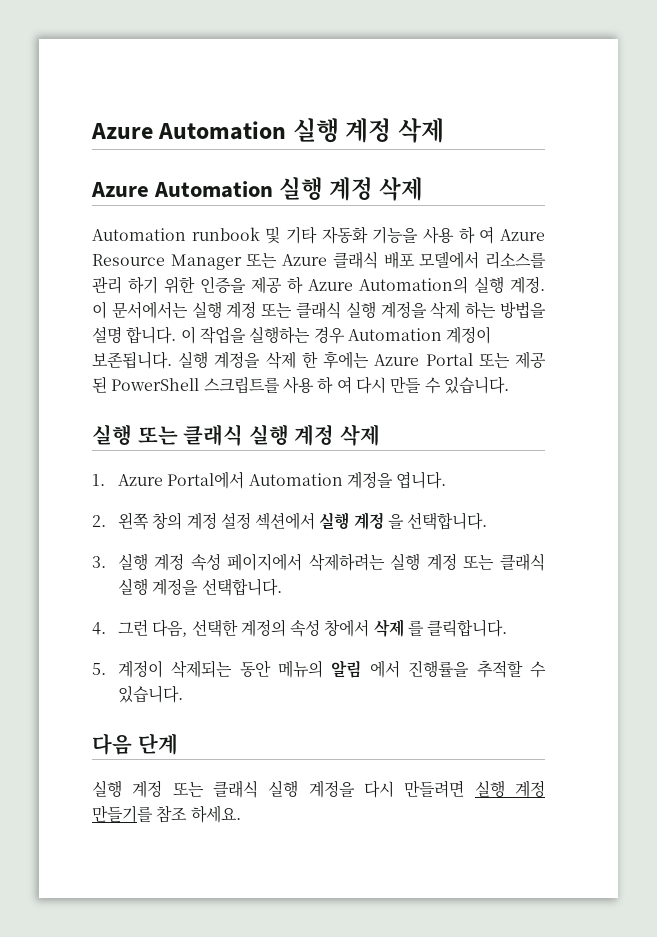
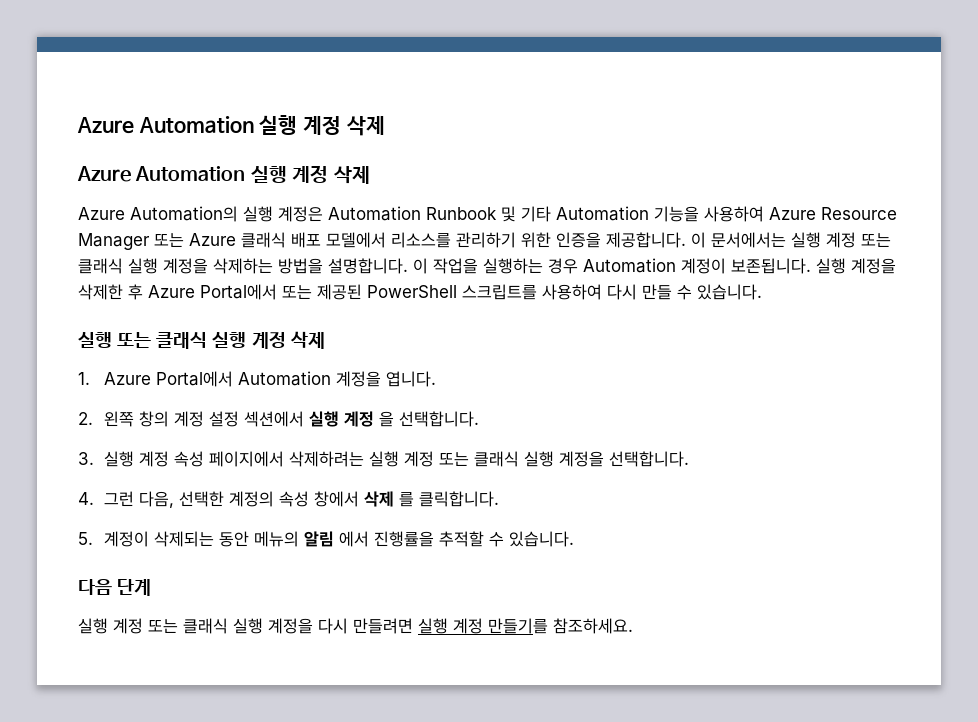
[92,226,495,244] Automation runbook 및 기타 자동화 기능을 사용 하 여 -> [78,206,764,222] Azure Automation의 실행 계정은 Automation Runbook 및 기타 Automation 기능을 사용하여
[92,276,545,294] 관리 하기 위한 인증을 제공 하 Azure Automation의 실행 계정. -> [456,232,686,248] 관리하기 위한 인증을 제공합니다.
[430,301,547,319] [92,326,177,344] 삭제 하는 방법을 설명 합니다. -> [213,258,408,274] 삭제하는 방법을 설명합니다.
[265,351,546,369] [92,376,352,394] 삭제 한 후에는 Azure Portal 또는 제공 된 PowerShell 스크립트를 사용 하 여 -> [78,284,602,300] 삭제한 후 Azure Portal에서 또는 제공된 PowerShell 스크립트를 사용하여
[156,805,241,823] 참조 하세요. -> [553,618,633,634] 참조하세요.

